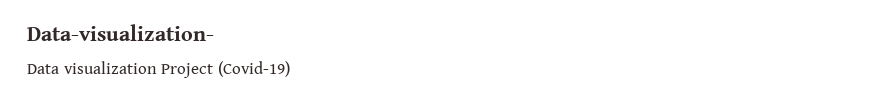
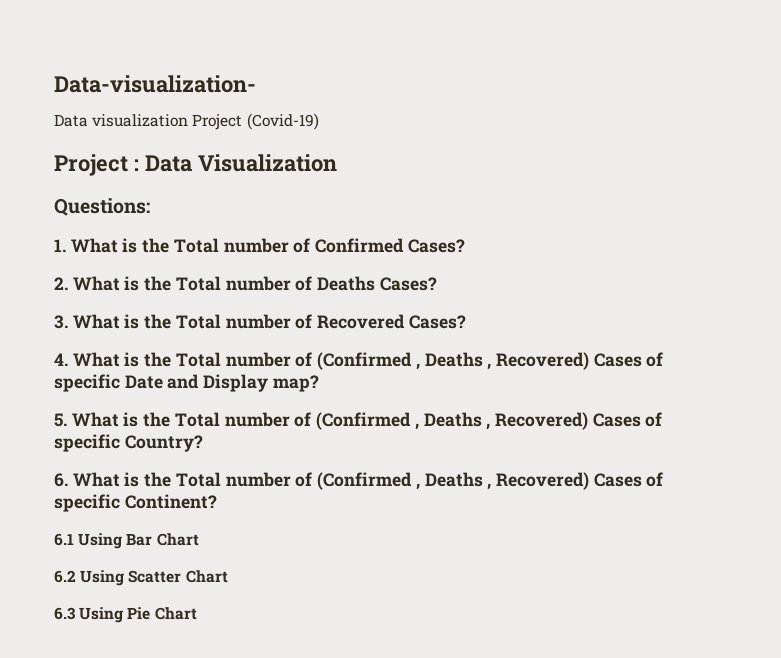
(290, 69) none -> [54,154,337,176] [54,198,150,216] [54,238,465,253] [54,276,437,291] [54,314,466,329] [54,352,664,370] [54,374,319,392] [54,412,663,430] [54,434,203,452] [54,472,664,490] [54,494,217,512] [54,533,199,549] [54,570,228,586] [54,607,197,623] // Project : Data Visualization // Questions: // 1. What is the Total number of Confirmed Cases? // 2. What is the Total number of Deaths Cases? // 3. What is the Total number of Recovered Cases? // 4. What is the Total number of (Confirmed , Deaths , Recovered) Cases of specific Date and Display map? // 5. What is the Total number of (Confirmed , Deaths , Recovered) Cases of specific Country? // 6. What is the Total number of (Confirmed , Deaths , Recovered) Cases of specific Continent? // 6.1 Using Bar Chart // 6.2 Using Scatter Chart // 6.3 Using Pie Chart

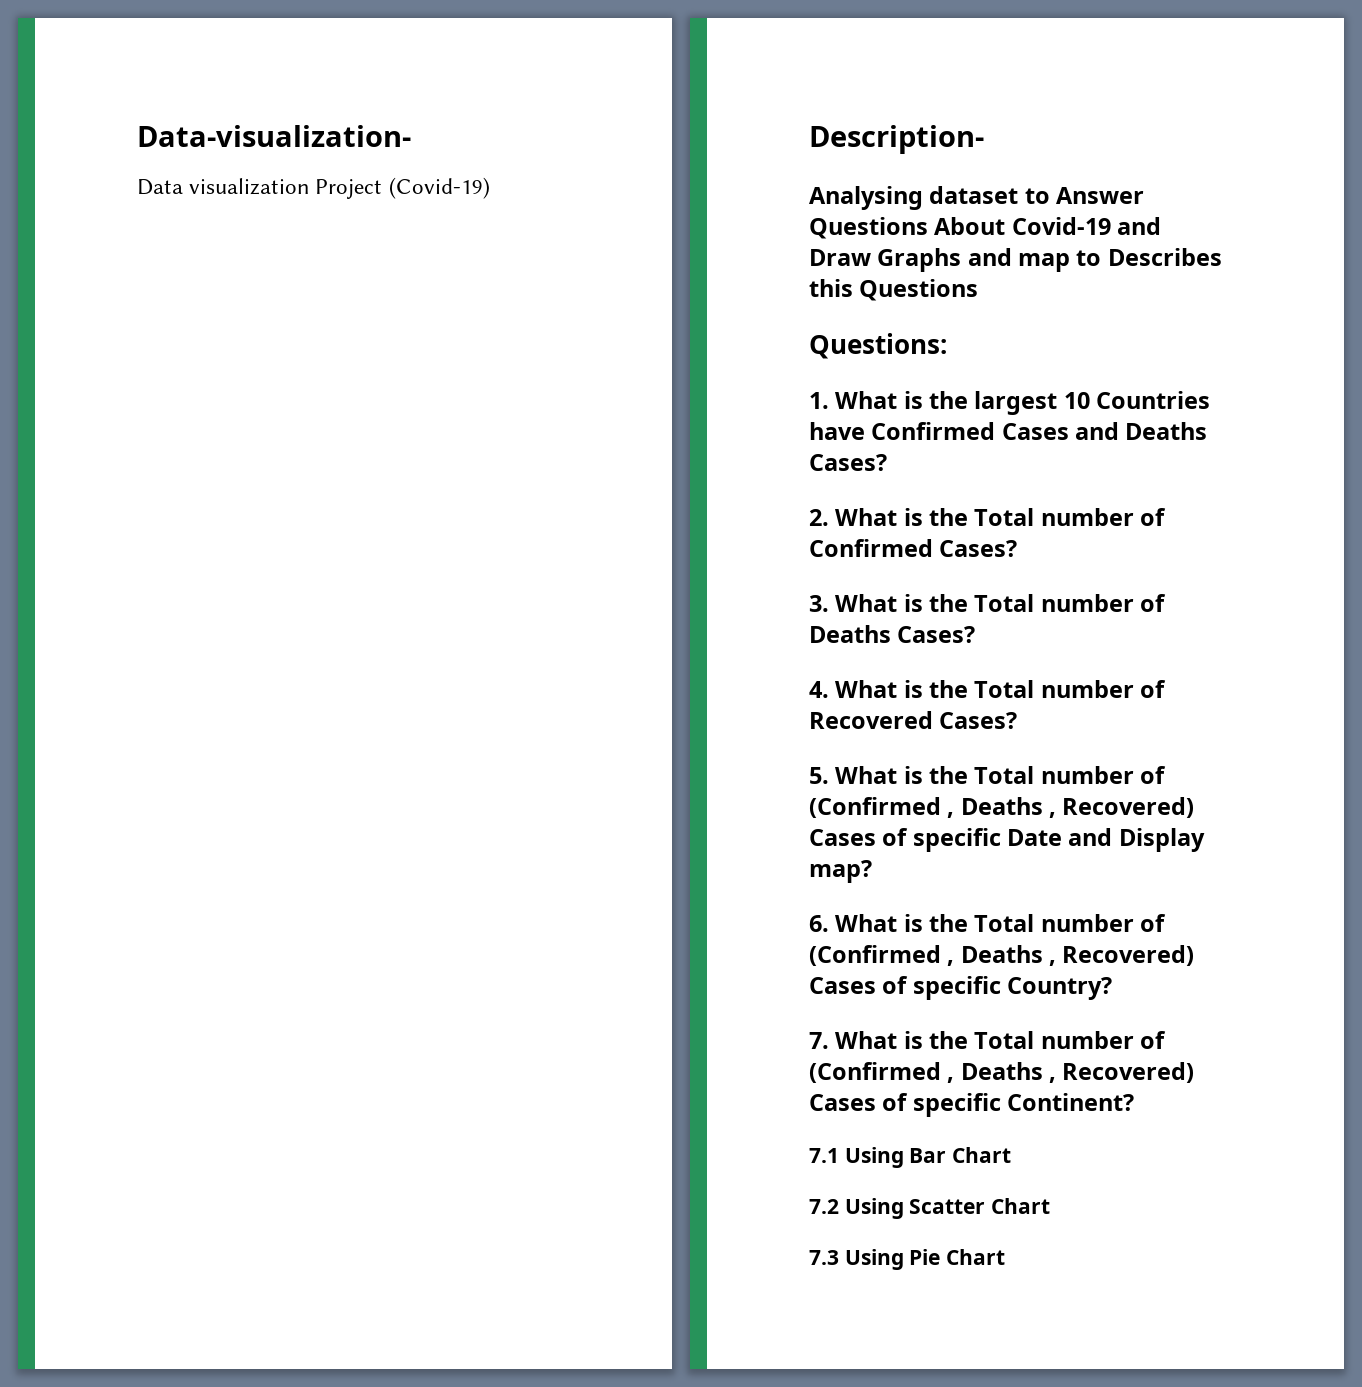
[54,154,337,176] Project : Data Visualization -> [809,125,984,154] [809,186,1145,210] [809,217,1162,239] [809,248,1222,272] [809,279,979,301] Description- // Analysing dataset to Answer Questions About Covid-19 and Draw Graphs and map to Describes this Questions
(170, 245) none -> [974,391,1211,415] [809,422,1208,440] [809,454,887,471] [809,508,969,526] largest 10 Countries have Confirmed Cases and Deaths Cases? // 2. What is the
[54,277,68,290] 2. -> [809,595,829,612] 3.
[54,315,68,329] 3. -> [809,681,829,698] 4.
[54,353,68,366] 4. -> [809,767,829,784] 5.
[54,413,67,427] 5. -> [809,915,829,932] 6.
[54,473,68,487] 6. -> [809,1032,829,1049] 7.
[54,533,74,546] 6.1 -> [809,1148,839,1163] 7.1
[54,570,76,583] 6.2 -> [809,1199,839,1214] 7.2
[54,607,76,620] 6.3 -> [809,1250,839,1265] 7.3

